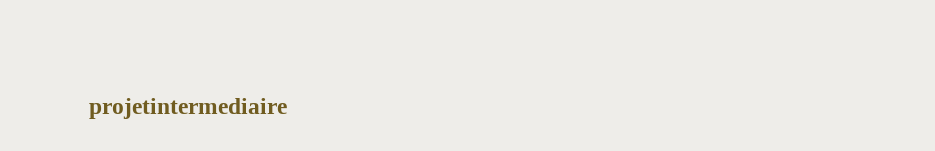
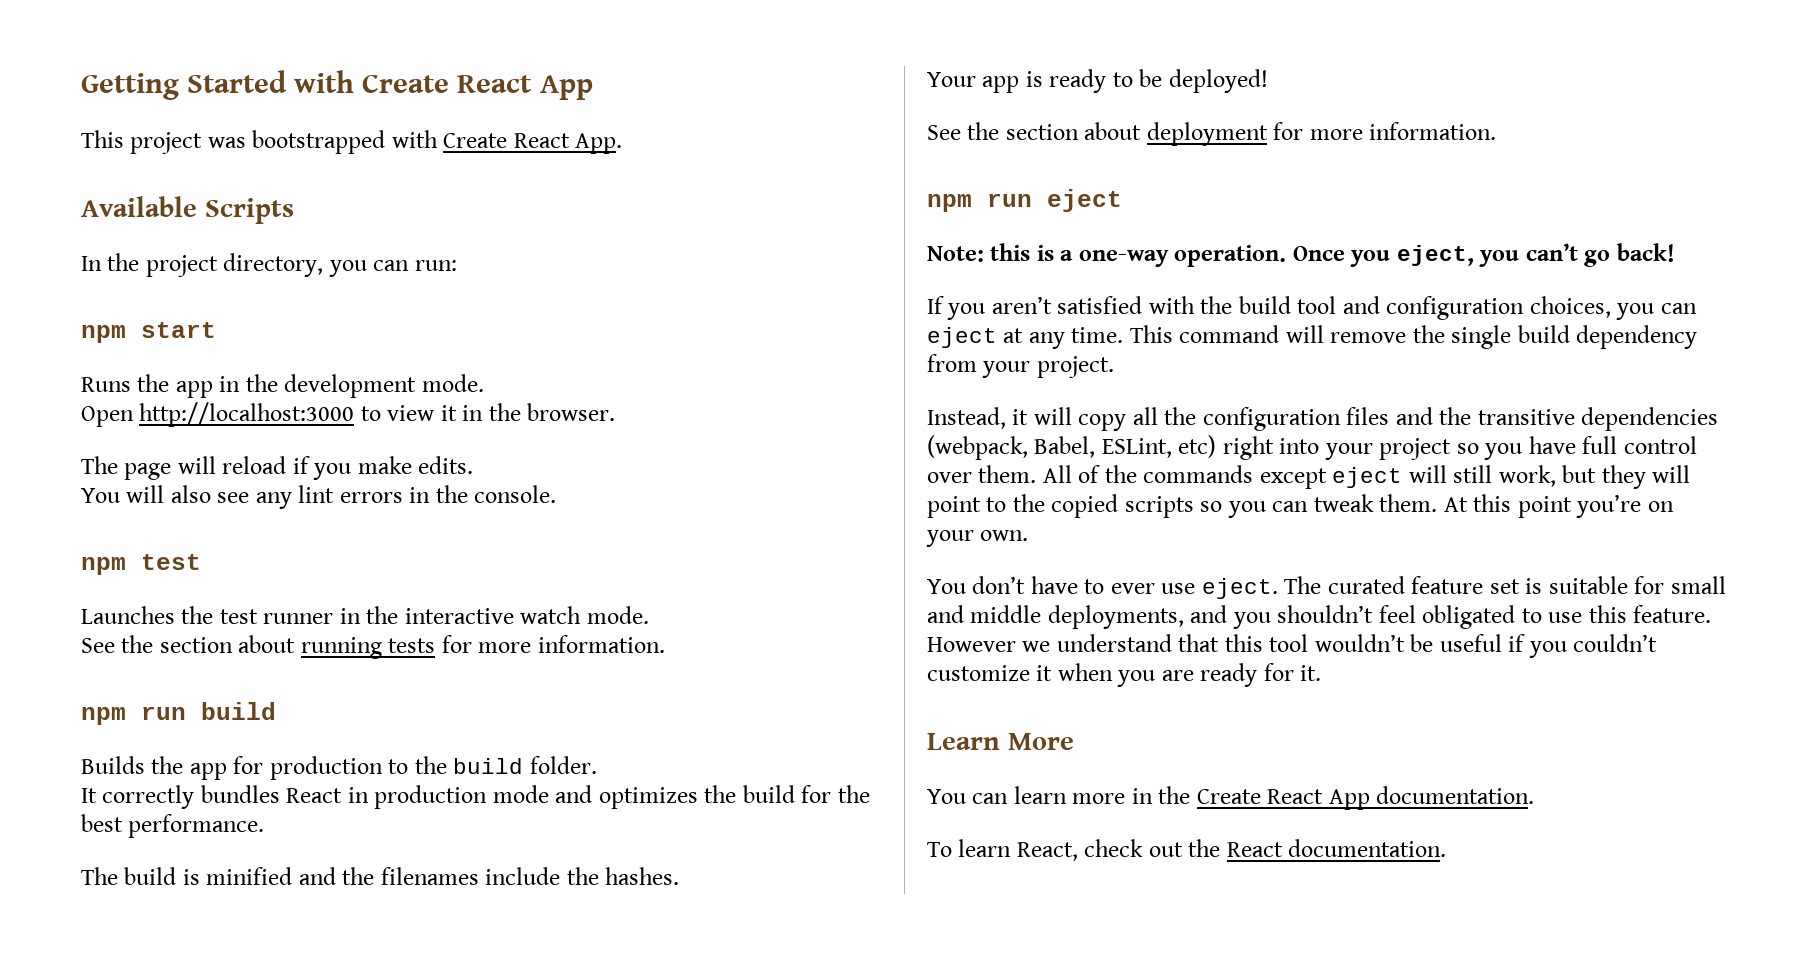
[89,98,287,119] projetintermediaire -> [81,70,593,100] [81,130,623,154] [81,196,294,224] [81,253,457,277] [81,322,216,343] [81,374,484,398] [81,402,616,427] [81,456,474,480] [81,485,557,509] [81,554,201,575] [81,606,649,624] [81,635,665,659] [81,702,276,725] [81,756,597,780] [81,785,870,809] [81,814,265,838] [81,867,680,885] [927,69,1268,93] [927,122,1497,146] [927,189,1122,212] [927,243,1675,267] [927,296,1697,320] [927,325,1698,349] [927,354,1114,378] [927,407,1719,431] [927,435,1697,460] [927,465,1691,489] [927,494,1674,518] [926,530,1029,547] [927,576,1726,599] [927,605,1712,629] [927,634,1658,658] [927,663,1322,687] [927,733,1074,750] [927,786,1535,810] [927,839,1447,861] Getting Started with Create React App // This project was bootstrapped with Create React App. // Available Scripts // In the project directory, you can run: // npm start // Runs the app in the development mode. // Open http://localhost:3000 to view it in the browser. // The page will reload if you make edits. // You will also see any lint errors in the console. // npm test // Launches the test runner in the interactive watch mode. // See the section about running tests for more information. // npm run build // Builds the app for production to the build folder. // It correctly bundles React in production mode and optimizes the build for the best performance. // The build is minified and the filenames include the hashes. // Your app is ready to be deployed! // See the section about deployment for more information. // npm run eject // Note: this is a one-way operation. Once you eject, you can’t go back! // If you aren’t satisfied with the build tool and configuration choices, you can eject at any time. This command will remove the single build dependency from your project. // Instead, it will copy all the configuration files and the transitive dependencies (webpack, Babel, ESLint, etc) right into your project so you have full control over them. All of the commands except eject will still work, but they will point to the copied scripts so you can tweak them. At this point you’re on your own. // You don’t have to ever use eject. The curated feature set is suitable for small and middle deployments, and you shouldn’t feel obligated to use this feature. However we understand that this tool wouldn’t be useful if you couldn’t customize it when you are ready for it. // Learn More // You can learn more in the Create React App documentation. // To learn React, check out the React documentation.

